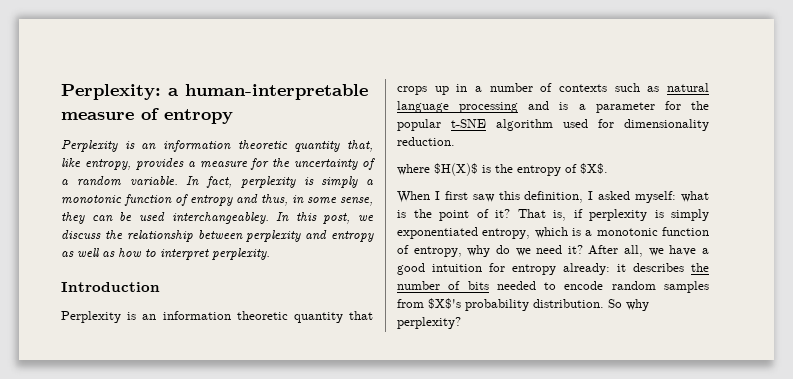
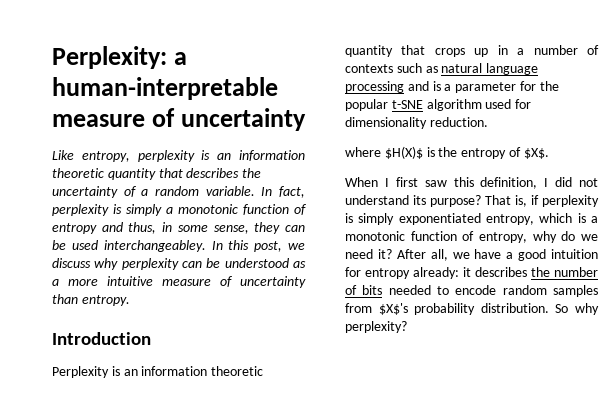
[164,109,233,124] [61,140,373,152] [61,158,270,170] entropy // Perplexity is an information theoretic quantity that, like entropy, provides a measure for -> [180,108,306,131] [52,150,305,162] [52,168,240,180] uncertainty // Like entropy, perplexity is an information theoretic quantity that describes
[104,230,375,242] [61,248,270,260] the relationship between perplexity and entropy as well as how to interpret perplexity. -> [94,258,306,270] [52,276,306,288] [52,294,130,306] why perplexity can be understood as a more intuitive measure of uncertainty than entropy.
[598,191,709,203] [397,209,510,221] asked myself: what is the point of it? -> [555,177,598,187] [345,195,481,207] did not understand its purpose?

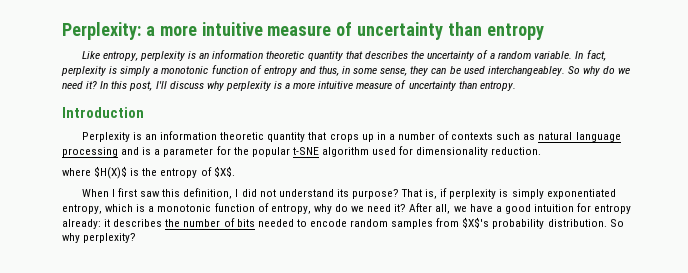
[52,77,278,100] [52,108,306,131] human-interpretable measure of uncertainty -> [159,22,544,40] more intuitive measure of uncertainty than entropy
(206, 246) none -> [567,66,631,76] [62,81,98,89] So why do we need it?
[288,243,305,250] we -> [155,81,167,89] I'll
[182,258,306,268] can be understood as -> [273,81,282,89] is

